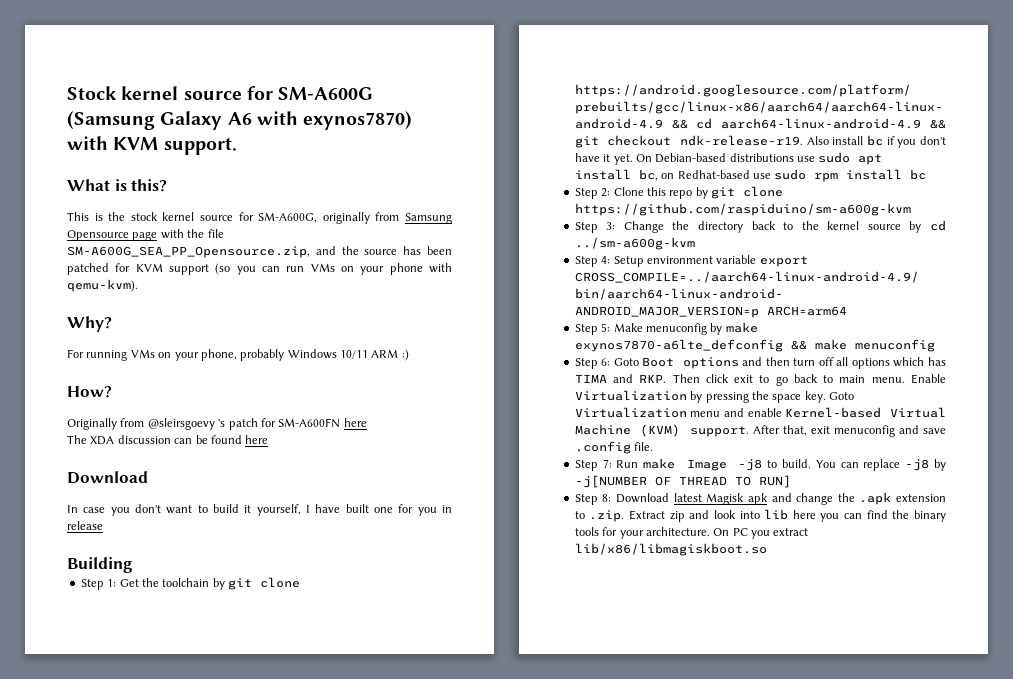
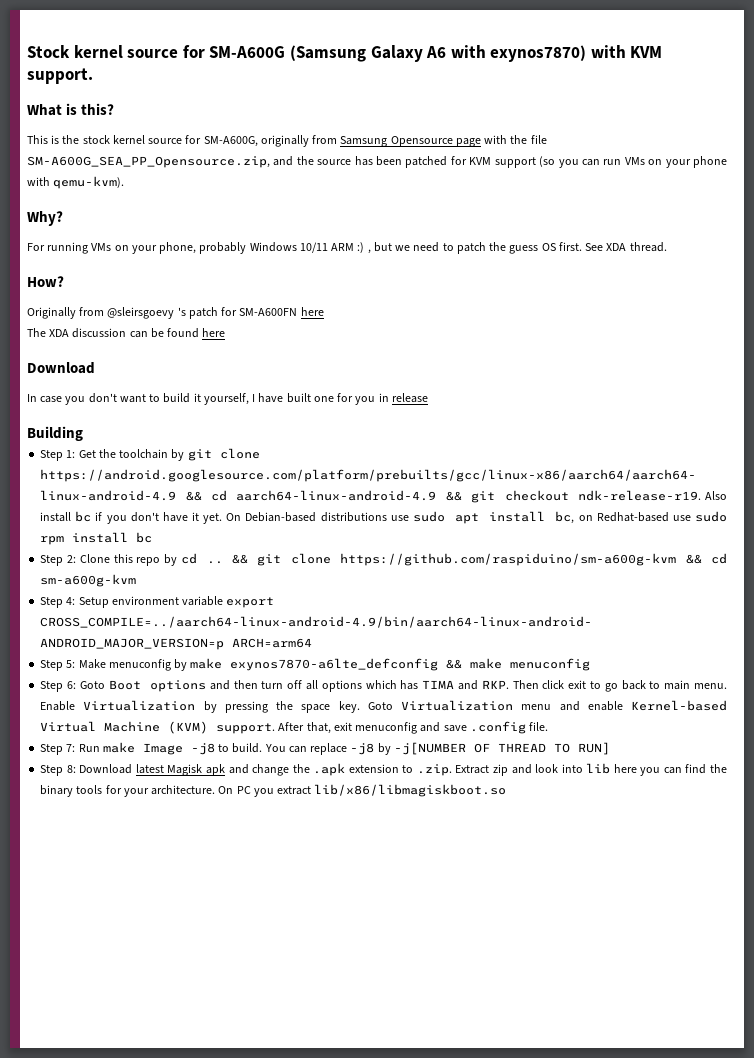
(409, 355) none -> [367,242,667,254] , but we need to patch the guess OS first. See XDA thread.
(708, 193) none -> [181,553,248,564] cd .. &&
[574,220,946,233] [574,237,695,250] // Step 3: Change the directory back to the kernel source by cd ../sm-a600g-kvm -> [685,553,727,564] [40,574,137,587] && cd sm-a600g-kvm

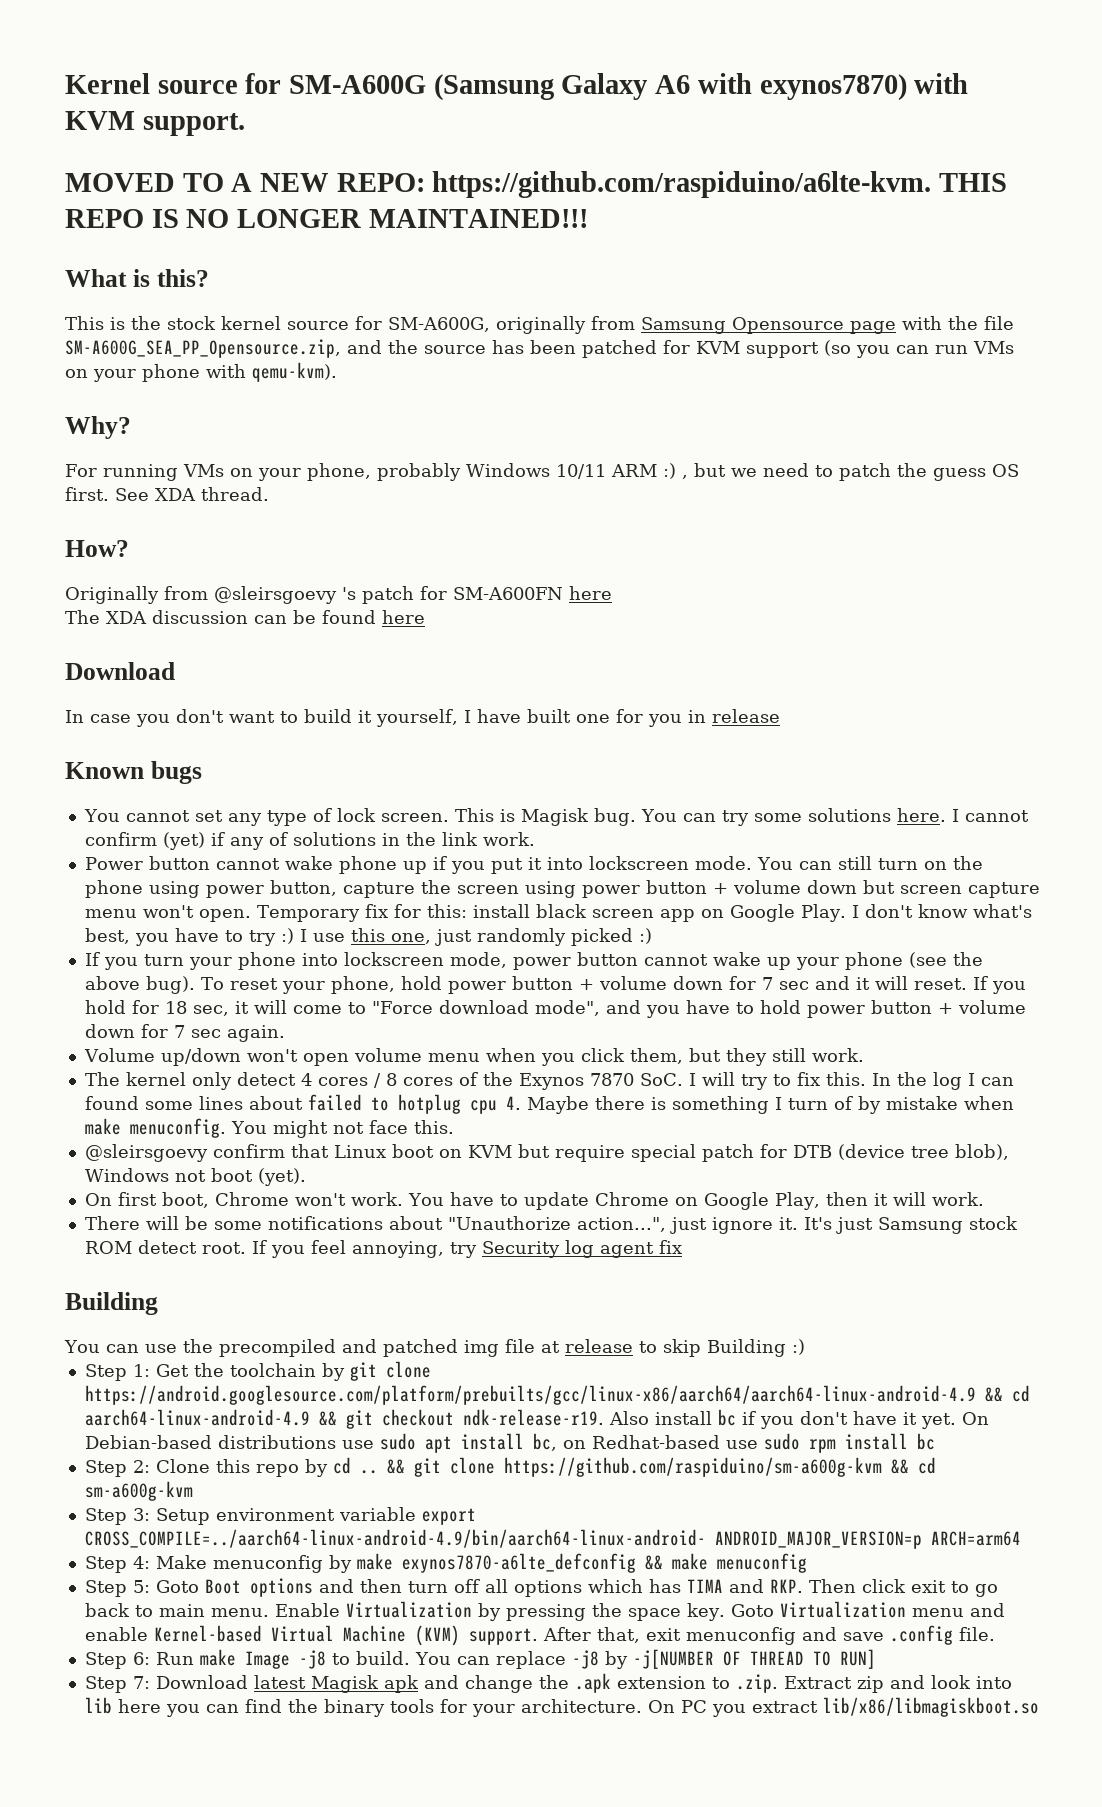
[27,45,123,58] Stock kernel -> [65,73,150,94] Kernel
(93, 76) none -> [65,171,1008,198] [65,209,588,228] // MOVED TO A NEW REPO: https://github.com/raspiduino/a6lte-kvm. THIS REPO IS NO LONGER MAINTAINED!!!
[27,426,83,441] Building -> [65,761,202,784] [83,808,1029,826] [84,832,535,850] [84,856,983,874] [84,880,1040,898] [84,904,1032,922] [84,928,652,946] [84,952,983,970] [84,976,1026,994] [84,1000,1026,1018] [84,1024,285,1042] [83,1048,864,1066] [84,1072,1014,1090] [84,1094,1014,1114] [84,1118,454,1138] [84,1144,1009,1162] [84,1168,306,1186] [84,1192,984,1210] [84,1216,1018,1234] [84,1240,682,1258] [65,1292,158,1315] [64,1339,805,1357] Known bugs // You cannot set any type of lock screen. This is Magisk bug. You can try some solutions here. I cannot confirm (yet) if any of solutions in the link work. // Power button cannot wake phone up if you put it into lockscreen mode. You can still turn on the phone using power button, capture the screen using power button + volume down but screen capture menu won't open. Temporary fix for this: install black screen app on Google Play. I don't know what's best, you have to try :) I use this one, just randomly picked :) // If you turn your phone into lockscreen mode, power button cannot wake up your phone (see the above bug). To reset your phone, hold power button + volume down for 7 sec and it will reset. If you hold for 18 sec, it will come to "Force download mode", and you have to hold power button + volume down for 7 sec again. // Volume up/down won't open volume menu when you click them, but they still work. // The kernel only detect 4 cores / 8 cores of the Exynos 7870 SoC. I will try to fix this. In the log I can found some lines about failed to hotplug cpu 4. Maybe there is something I turn of by mistake when make menuconfig. You might not face this. // @sleirsgoevy confirm that Linux boot on KVM but require special patch for DTB (device tree blob), Windows not boot (yet). // On first boot, Chrome won't work. You have to update Chrome on Google Play, then it will work. // There will be some notifications about "Unauthorize action...", just ignore it. It's just Samsung stock ROM detect root. If you feel annoying, try Security log agent fix // Building // You can use the precompiled and patched img file at release to skip Building :)
[66,597,76,605] 4: -> [132,1508,150,1521] 3:
[66,660,76,668] 5: -> [132,1556,150,1569] 4:
[67,681,77,689] 6: -> [132,1580,150,1593] 5:
[66,744,76,752] 7: -> [132,1652,150,1665] 6:
[66,765,76,773] 8: -> [132,1676,150,1689] 7:

